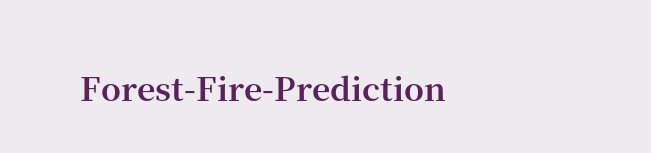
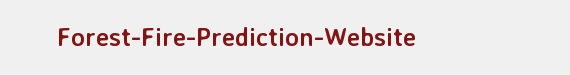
[80,75,446,101] Forest-Fire-Prediction -> [57,27,416,46] Forest-Fire-Prediction-Website

